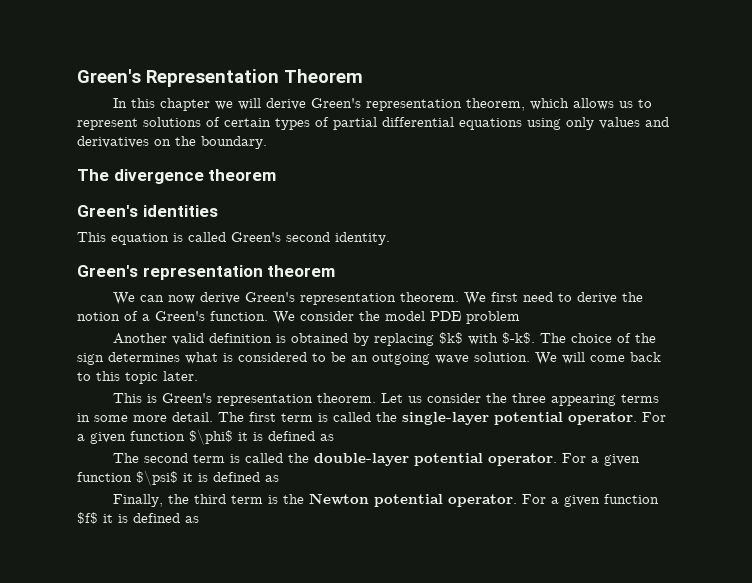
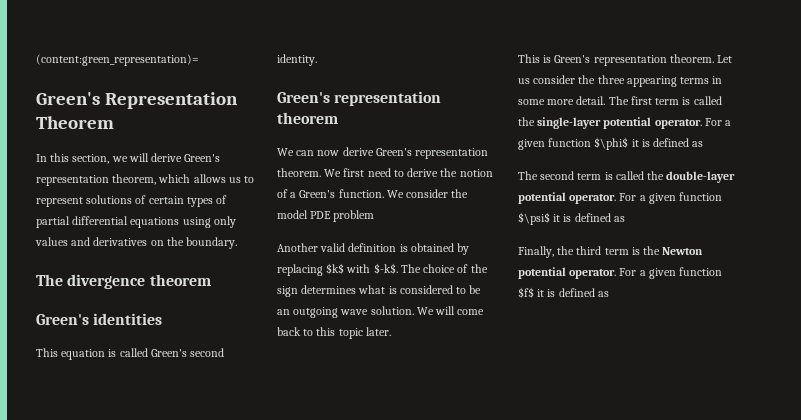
(77, 76) none -> [36,54,199,66] (content:green_representation)= //
[160,98,211,111] chapter -> [72,154,110,164] section,

